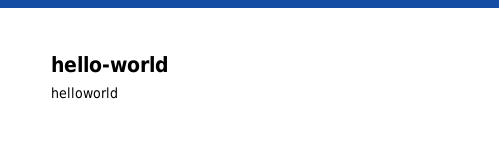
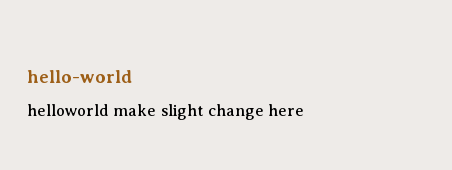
(118, 93) none -> [113,104,305,120] make slight change here

